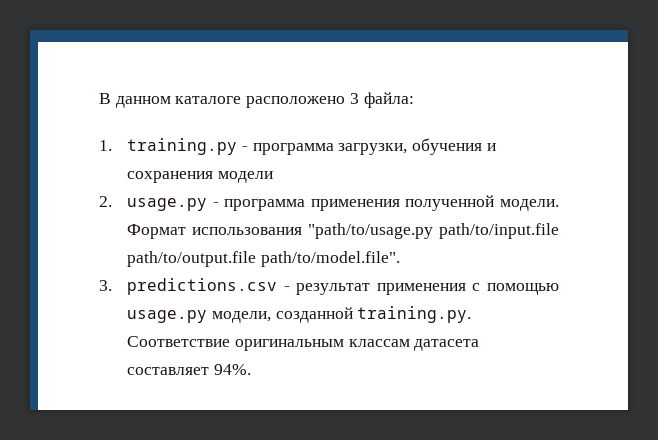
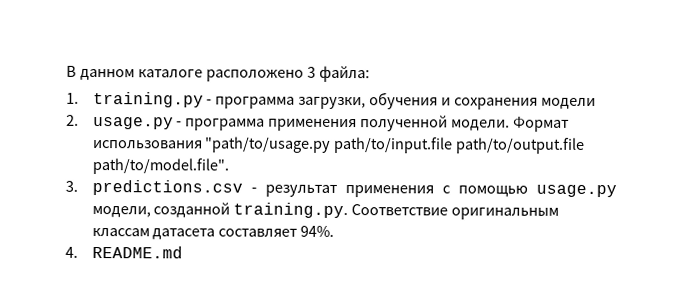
(251, 369) none -> [65,245,183,259] // 4. README.md

